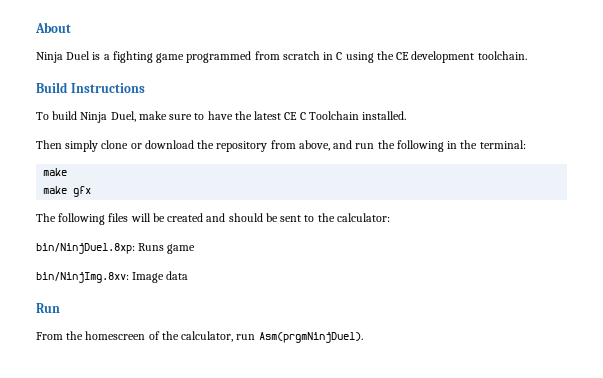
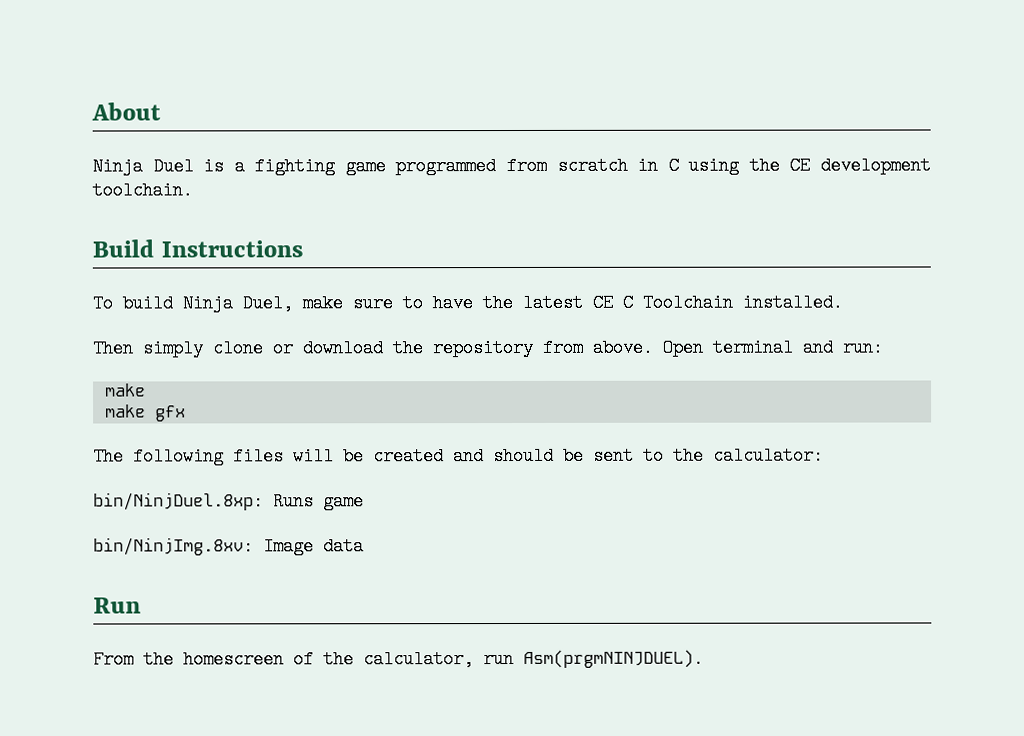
[298,140,526,152] above, and run the following in the terminal: -> [592,338,883,357] above. Open terminal and run:
[258,332,363,343] Asm(prgmNinjDuel). -> [523,649,704,668] Asm(prgmNINJDUEL).

